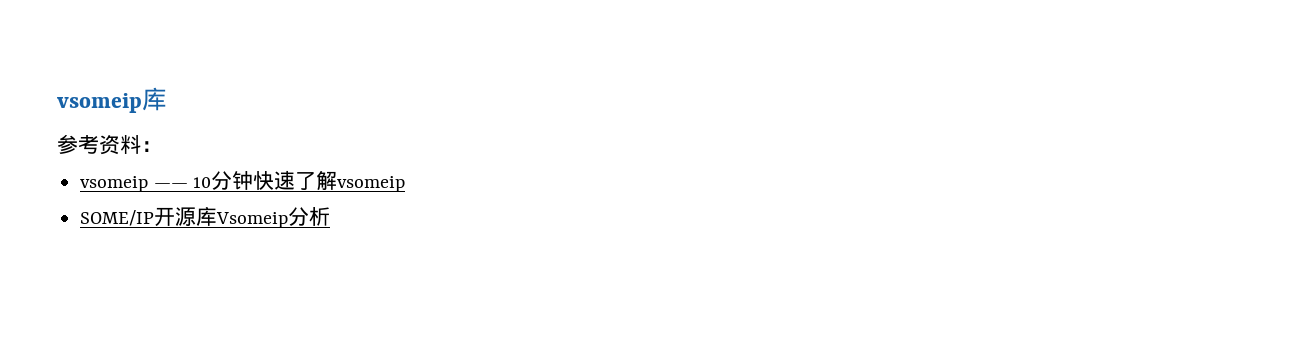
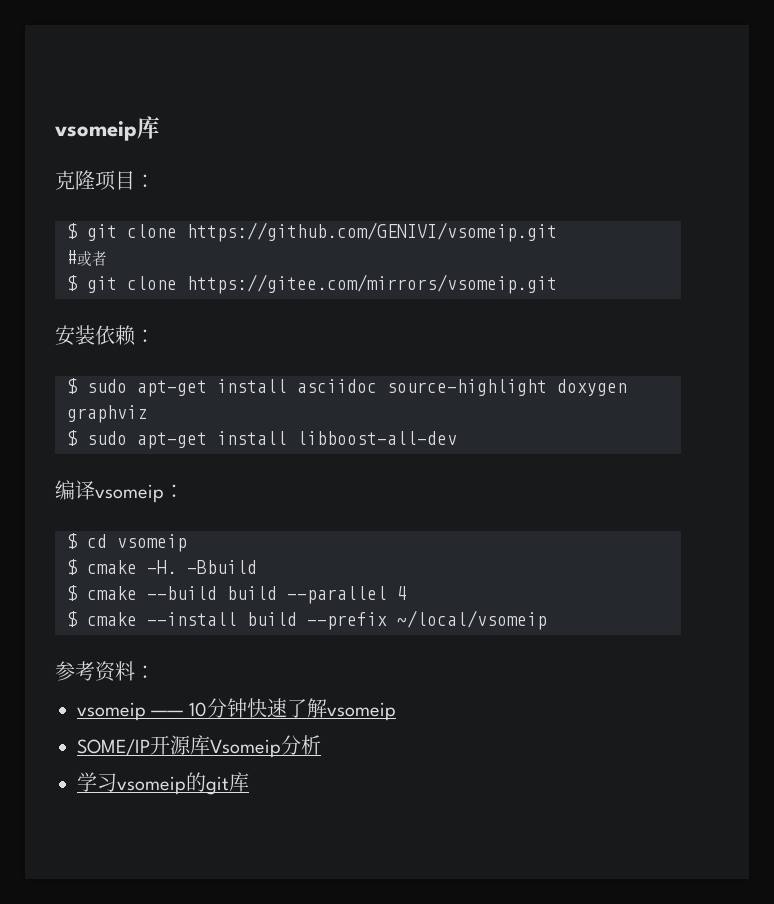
(167, 99) none -> [55,170,155,191] [67,222,557,242] [67,250,107,267] [67,274,557,294] [55,325,155,346] [67,378,627,397] [67,405,147,423] [67,430,457,449] [55,480,184,503] [67,533,187,552] [67,559,257,575] [67,585,407,604] [67,610,547,630] // 克隆项目： // $ git clone https://github.com/GENIVI/vsomeip.git // #或者 // $ git clone https://gitee.com/mirrors/vsomeip.git // 安装依赖： // $ sudo apt-get install asciidoc source-highlight doxygen graphviz // $ sudo apt-get install libboost-all-dev // 编译vsomeip： // $ cd vsomeip // $ cmake -H. -Bbuild // $ cmake --build build --parallel 4 // $ cmake --install build --prefix ~/local/vsomeip
(331, 216) none -> [77,772,249,795] // 学习vsomeip的git库

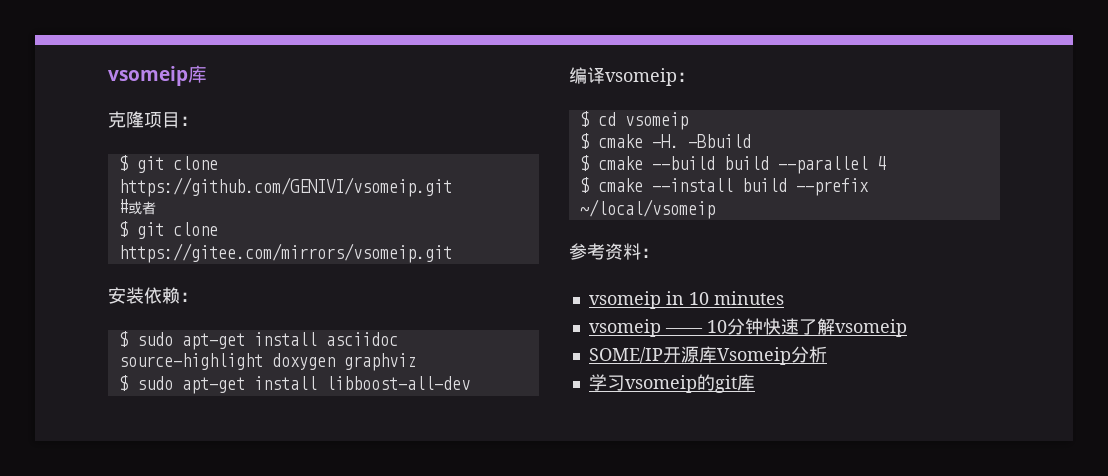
(155, 672) none -> [588,291,784,309] // vsomeip in 10 minutes

